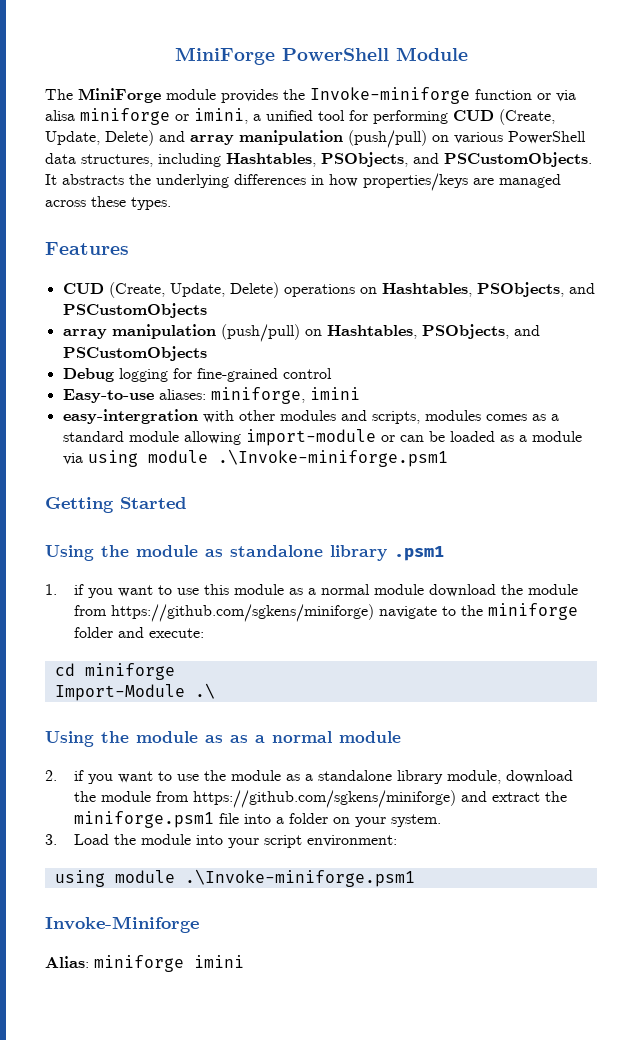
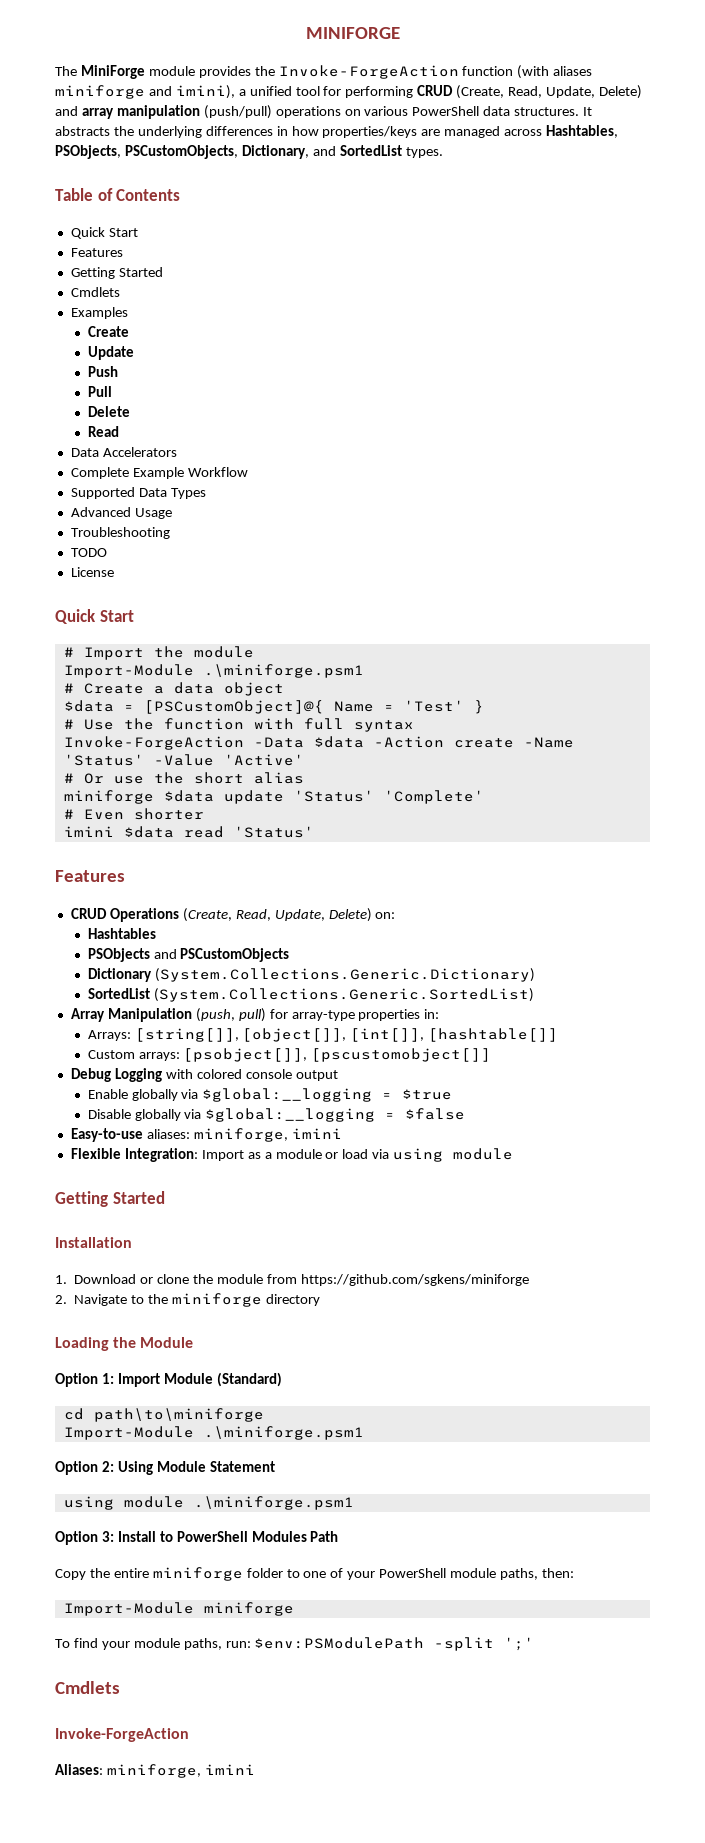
[174,47,468,65] MiniForge PowerShell Module -> [305,27,400,39] MINIFORGE
[310,87,576,104] [45,108,248,125] Invoke-miniforge function or via alisa miniforge or imini, -> [278,65,593,79] [55,85,235,99] Invoke-ForgeAction function (with aliases miniforge and imini),
[453,109,555,125] CUD (Create, -> [417,85,543,99] CRUD (Create, Read,
(427, 139) none -> [275,106,341,118] operations
[81,152,592,167] structures, including Hashtables, PSObjects, and PSCustomObjects. -> [514,107,580,116] structures.
[91,196,171,210] [45,242,129,255] [62,282,595,298] [62,303,207,318] [62,324,540,342] [62,346,207,361] [62,368,332,382] [62,387,360,404] [62,409,559,424] [62,429,495,446] these types. // Features // CUD (Create, Update, Delete) operations on Hashtables, PSObjects, and PSCustomObjects // array manipulation (push/pull) on Hashtables, PSObjects, and PSCustomObjects // Debug logging for fine-grained control // Easy-to-use aliases: miniforge, imini // easy-intergration with other modules and scripts, modules comes as a standard module allowing import-module or can be loaded -> [546,125,619,138] [55,145,443,159] [55,188,181,201] [70,227,138,239] [70,248,123,257] [70,267,163,279] [70,287,120,297] [70,307,128,319] [87,326,129,337] [87,346,134,360] [87,366,118,377] [87,386,112,397] [87,406,130,417] [87,426,119,437] [70,447,177,457] [70,467,248,479] [70,487,206,499] [70,507,172,519] [70,527,170,539] [70,548,107,557] [70,567,114,577] [55,609,134,624] [63,646,254,660] [63,664,364,678] [63,682,284,696] [63,700,484,714] [63,718,414,732] [63,736,574,750] [63,754,304,766] [63,772,304,784] [63,790,484,804] [63,808,204,820] [63,826,314,838] [55,870,125,882] [70,908,396,922] [87,928,156,939] [87,948,290,962] [87,968,535,982] [87,988,534,1002] [70,1008,440,1022] [87,1028,559,1042] [87,1048,492,1062] [70,1068,338,1082] [87,1088,453,1102] [87,1108,466,1122] [70,1128,342,1142] [70,1148,244,1162] Hashtables, PSObjects, PSCustomObjects, Dictionary, and SortedList types. // Table of Contents // Quick Start // Features // Getting Started // Cmdlets // Examples // Create // Update // Push // Pull // Delete // Read // Data Accelerators // Complete Example Workflow // Supported Data Types // Advanced Usage // Troubleshooting // TODO // License // Quick Start // # Import the module // Import-Module .\miniforge.psm1 // # Create a data object // $data = [PSCustomObject]@{ Name = 'Test' } // # Use the function with full syntax // Invoke-ForgeAction -Data $data -Action create -Name 'Status' -Value 'Active' // # Or use the short alias // miniforge $data update 'Status' 'Complete' // # Even shorter // imini $data read 'Status' // Features // CRUD Operations (Create, Read, Update, Delete) on: // Hashtables // PSObjects and PSCustomObjects // Dictionary (System.Collections.Generic.Dictionary) // SortedList (System.Collections.Generic.SortedList) // Array Manipulation (push, pull) for array-type properties in: // Arrays: [string[]], [object[]], [int[]], [hashtable[]] // Custom arrays: [psobject[]], [pscustomobject[]] // Debug Logging with colored console output // Enable globally via $global:__logging = $true // Disable globally via $global:__logging = $false // Easy-to-use aliases: miniforge, imini // Flexible Integration: Import
(582, 436) none -> [325,1149,369,1159] or load
[217,449,448,467] [45,497,186,513] [45,545,444,561] [45,584,579,598] [74,603,579,622] [74,627,205,638] .\Invoke-miniforge.psm1 // Getting Started // Using the module as standalone library .psm1 // 1. if you want to use this module as a normal module download the module from https://github.com/sgkens/miniforge) navigate to the miniforge folder and execute: -> [55,1191,165,1207] [55,1237,132,1248] [55,1274,529,1286] [55,1293,320,1307] [55,1337,194,1351] [55,1372,282,1387] // Getting Started // Installation // 1. Download or clone the module from https://github.com/sgkens/miniforge // 2. Navigate to the miniforge directory // Loading the Module // Option 1: Import Module (Standard)
[84,663,175,680] [54,683,215,701] [45,731,401,747] [45,770,574,784] [74,790,568,808] [74,811,442,828] [45,834,398,848] [54,869,415,887] [45,916,199,933] [45,955,184,972] miniforge // Import-Module .\ // Using the module as as a normal module // 2. if you want to use the module as a standalone library module, download the module from https://github.com/sgkens/miniforge) and extract the miniforge.psm1 file into a folder on your system. // 3. Load the module into your script environment: // using module .\Invoke-miniforge.psm1 // Invoke-Miniforge // Alias: miniforge -> [93,1408,264,1422] [63,1426,364,1440] [55,1461,275,1475] [63,1496,354,1510] [55,1531,339,1545] [55,1567,574,1581] [63,1602,294,1616] [55,1637,535,1651] [55,1681,120,1694] [55,1728,189,1742] [55,1764,201,1778] path\to\miniforge // Import-Module .\miniforge.psm1 // Option 2: Using Module Statement // using module .\miniforge.psm1 // Option 3: Install to PowerShell Modules Path // Copy the entire miniforge folder to one of your PowerShell module paths, then: // Import-Module miniforge // To find your module paths, run: $env:PSModulePath -split ';' // Cmdlets // Invoke-ForgeAction // Aliases: miniforge,

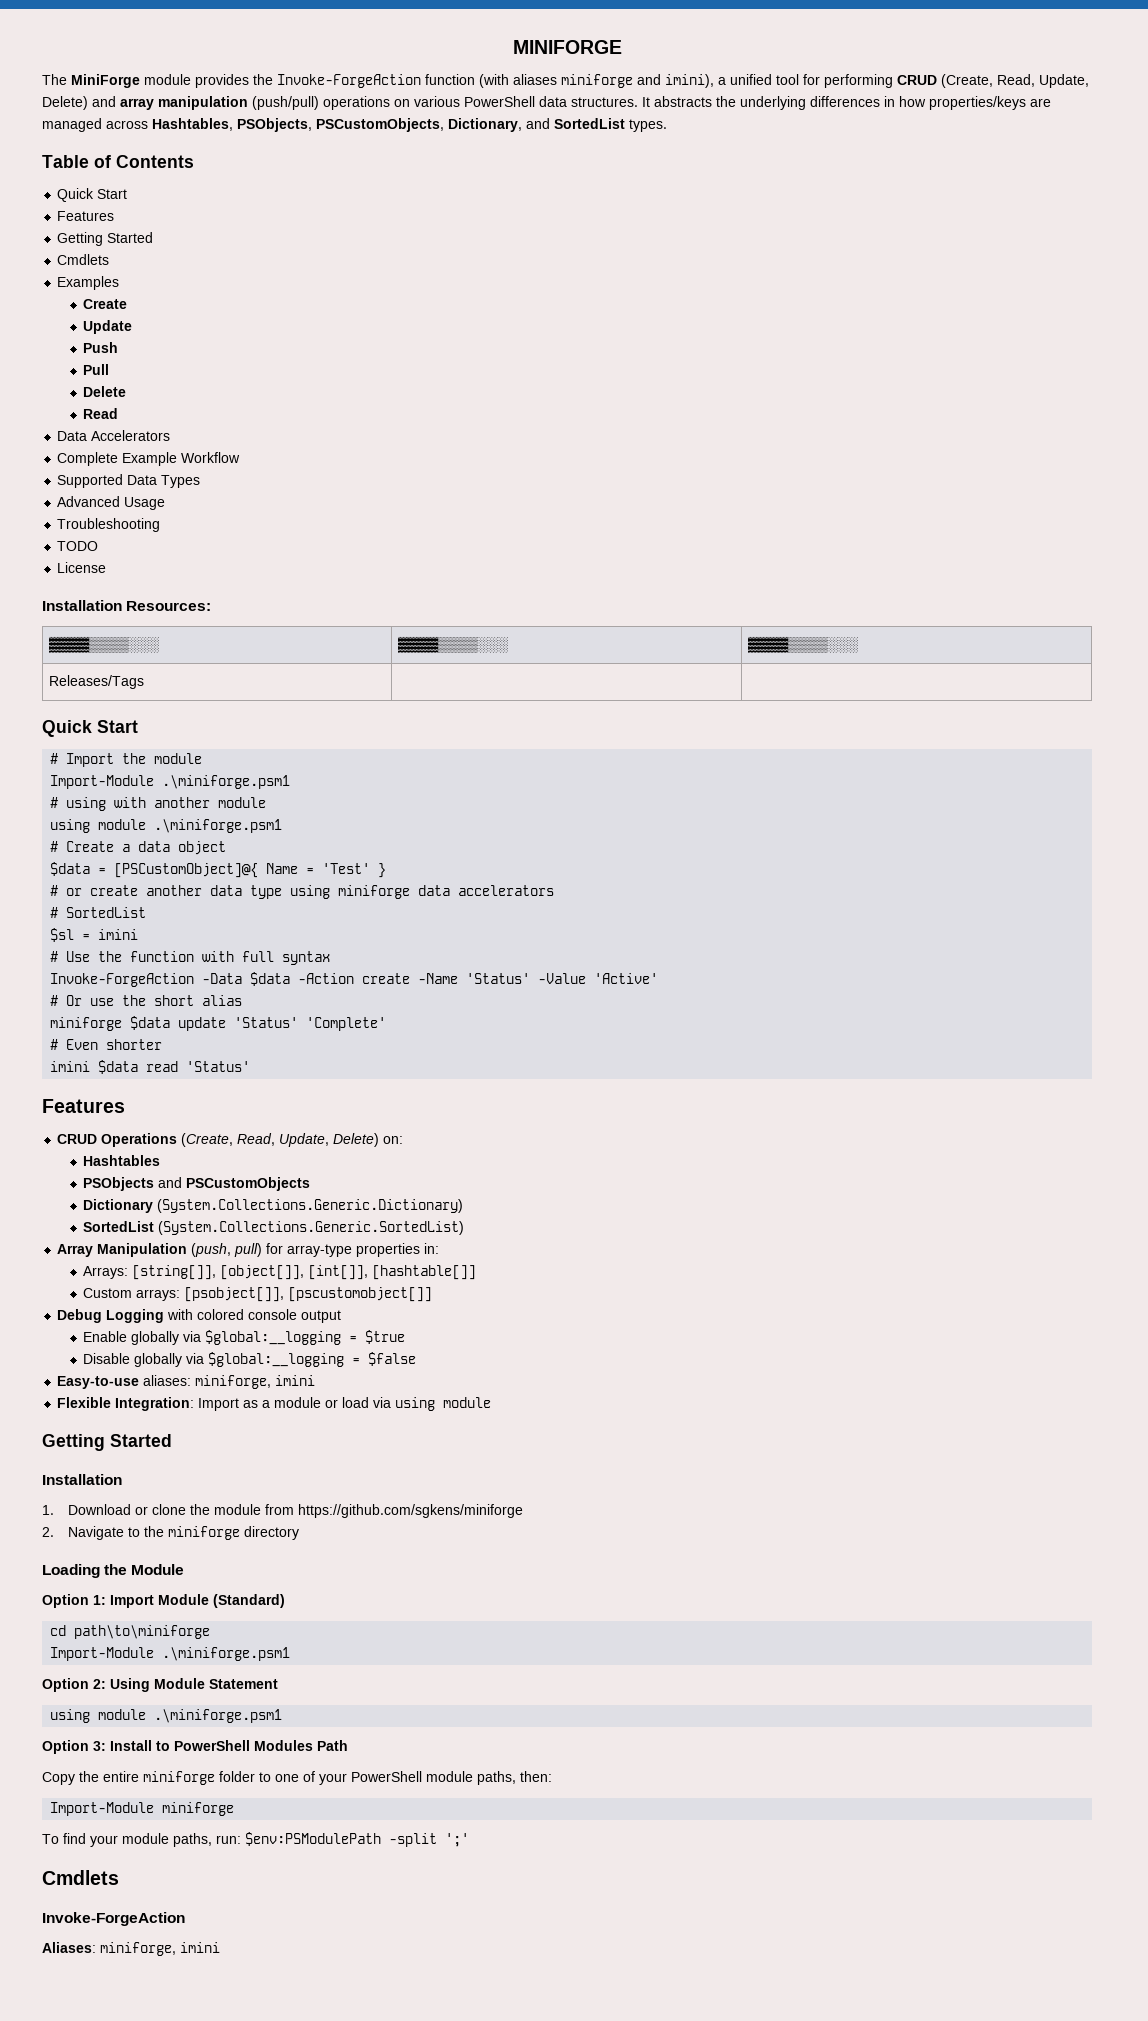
(114, 572) none -> [42,600,212,611] [48,636,159,653] [397,636,508,653] [747,636,858,653] [48,675,144,689] // Installation Resources: // ▓▓▓▓▒▒▒▒░░░ | ▓▓▓▓▒▒▒▒░░░ | ▓▓▓▓▒▒▒▒░░░ // Releases/Tags | |
(364, 671) none -> [50,797,267,811] [50,819,283,833] // # using with another module // using module .\miniforge.psm1
(484, 707) none -> [50,885,555,899] [50,907,147,918] [50,928,139,942] // # or create another data type using miniforge data accelerators // # SortedList // $sl = imini

